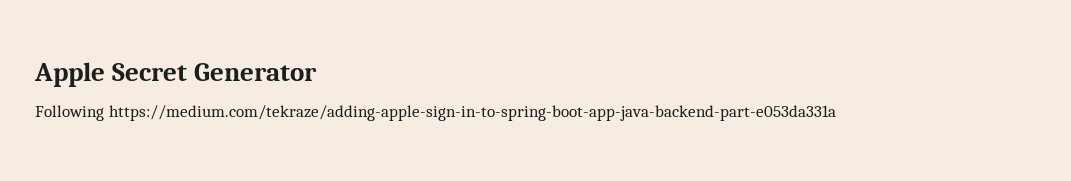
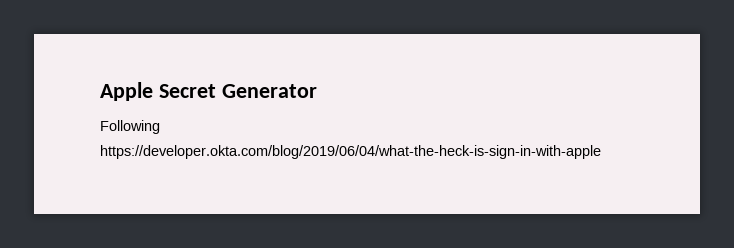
[108,105,836,121] https://medium.com/tekraze/adding-apple-sign-in-to-spring-boot-app-java-backend-part-e053da331a -> [100,145,601,159] https://developer.okta.com/blog/2019/06/04/what-the-heck-is-sign-in-with-apple

